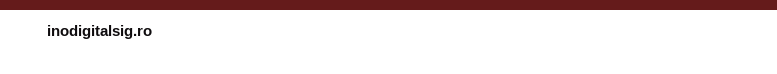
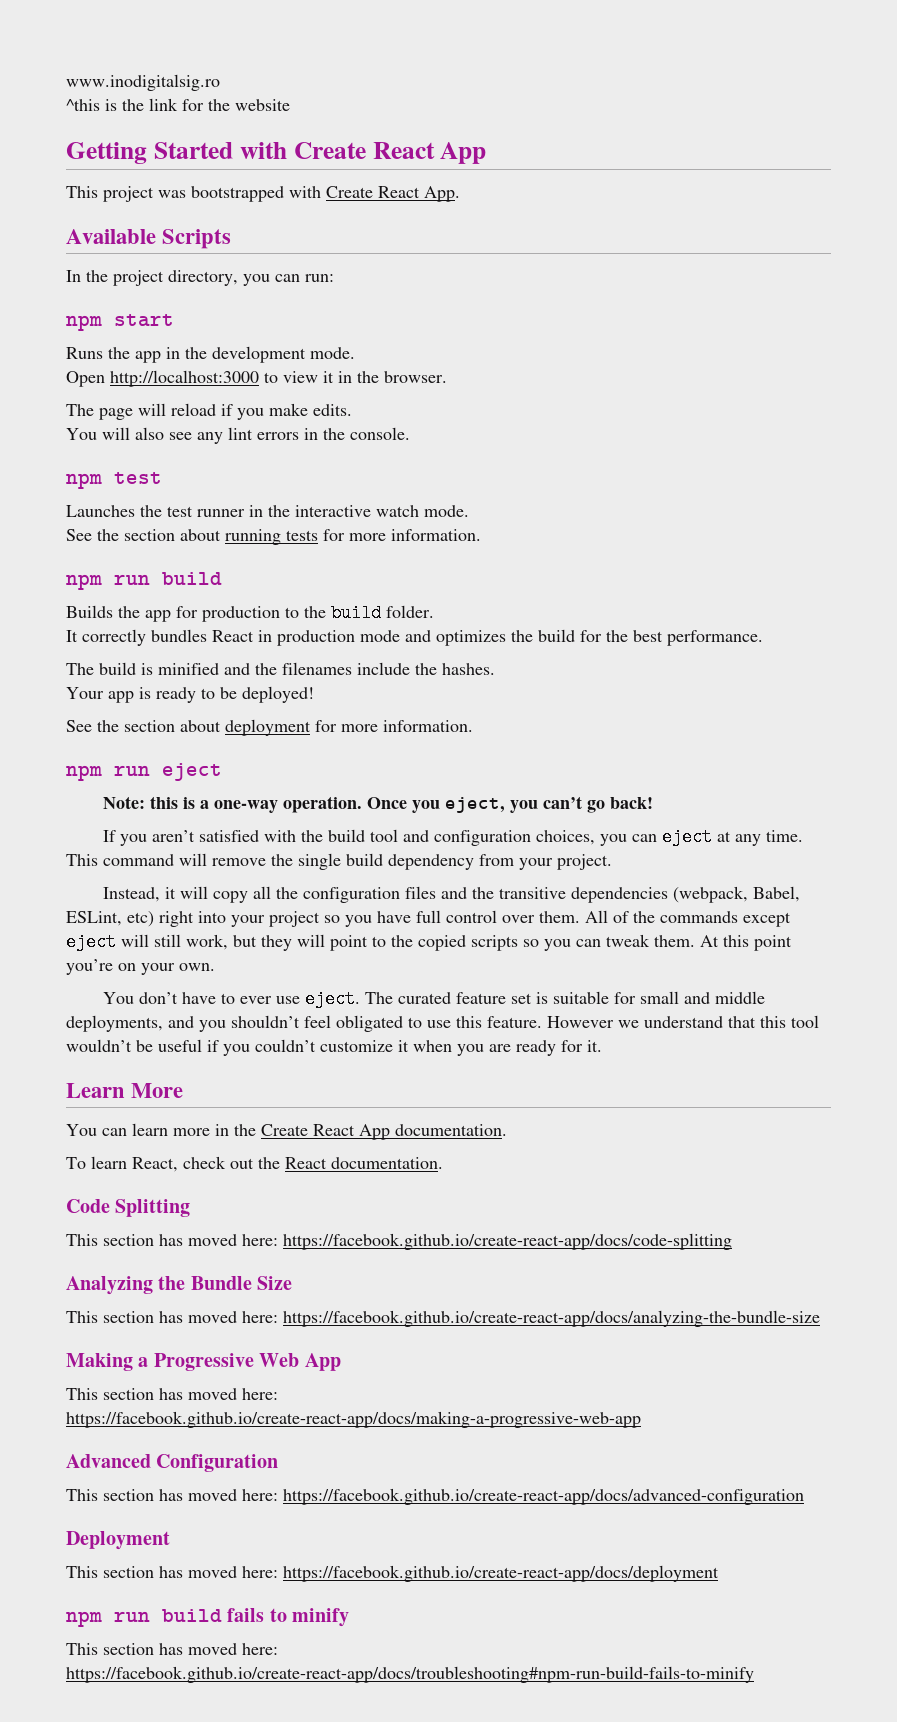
[47,25,152,39] inodigitalsig.ro -> [66,74,220,91] [66,98,290,111] [66,142,487,164] [66,186,460,202] [66,229,232,249] [66,270,334,286] [66,314,174,331] [66,346,355,363] [66,370,447,387] [66,403,352,420] [66,427,410,444] [66,472,162,489] [66,505,469,517] [66,529,481,545] [66,572,222,590] [66,604,434,622] [66,629,763,646] [66,662,495,675] [66,686,314,703] [66,719,473,736] [66,763,222,781] [103,796,654,813] [103,828,804,846] [66,853,612,870] [103,886,801,903] [66,910,791,927] [66,933,792,951] [66,959,215,975] [103,990,766,1008] [66,1015,819,1032] [66,1039,602,1056] [66,1083,184,1098] [66,1123,507,1140] [66,1156,443,1172] [66,1199,191,1217] [66,1233,732,1250] [66,1276,293,1295] [66,1310,820,1327] [66,1353,341,1371] [66,1388,278,1400] [66,1411,641,1428] [66,1454,279,1472] [66,1488,804,1505] [66,1531,170,1550] [66,1565,719,1582] [66,1608,350,1627] [66,1643,278,1655] [66,1666,754,1683] www.inodigitalsig.ro // ^this is the link for the website // Getting Started with Create React App // This project was bootstrapped with Create React App. // Available Scripts // In the project directory, you can run: // npm start // Runs the app in the development mode. // Open http://localhost:3000 to view it in the browser. // The page will reload if you make edits. // You will also see any lint errors in the console. // npm test // Launches the test runner in the interactive watch mode. // See the section about running tests for more information. // npm run build // Builds the app for production to the build folder. // It correctly bundles React in production mode and optimizes the build for the best performance. // The build is minified and the filenames include the hashes. // Your app is ready to be deployed! // See the section about deployment for more information. // npm run eject // Note: this is a one-way operation. Once you eject, you can’t go back! // If you aren’t satisfied with the build tool and configuration choices, you can eject at any time. This command will remove the single build dependency from your project. // Instead, it will copy all the configuration files and the transitive dependencies (webpack, Babel, ESLint, etc) right into your project so you have full control over them. All of the commands except eject will still work, but they will point to the copied scripts so you can tweak them. At this point you’re on your own. // You don’t have to ever use eject. The curated feature set is suitable for small and middle deployments, and you shouldn’t feel obligated to use this feature. However we understand that this tool wouldn’t be useful if you couldn’t customize it when you are ready for it. // Learn More // You can learn more in the Create React App documentation. // To learn React, check out the React documentation. // Code Splitting // This section has moved here: https://facebook.github.io/create-react-app/docs/code-splitting // Analyzing the Bundle Size // This section has moved here: https://facebook.github.io/create-react-app/docs/analyzing-the-bundle-size // Making a Progressive Web App // This section has moved here: https://facebook.github.io/create-react-app/docs/making-a-progressive-web-app // Advanced Configuration // This section has moved here: https://facebook.github.io/create-react-app/docs/advanced-configuration // Deployment // This section has moved here: https://facebook.github.io/create-react-app/docs/deployment // npm run build fails to minify // This section has moved here: https://facebook.github.io/create-react-app/docs/troubleshooting#npm-run-build-fails-to-minify

